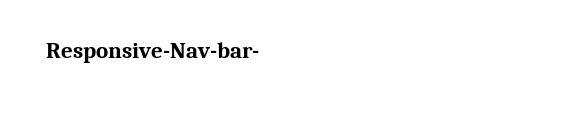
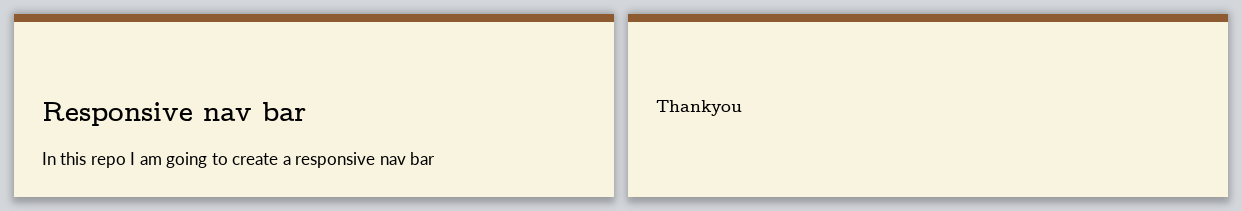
[46,42,259,63] Responsive-Nav-bar- -> [42,102,306,126] [42,152,436,168] [656,100,742,116] Responsive nav bar // In this repo I am going to create a responsive nav bar // Thankyou

